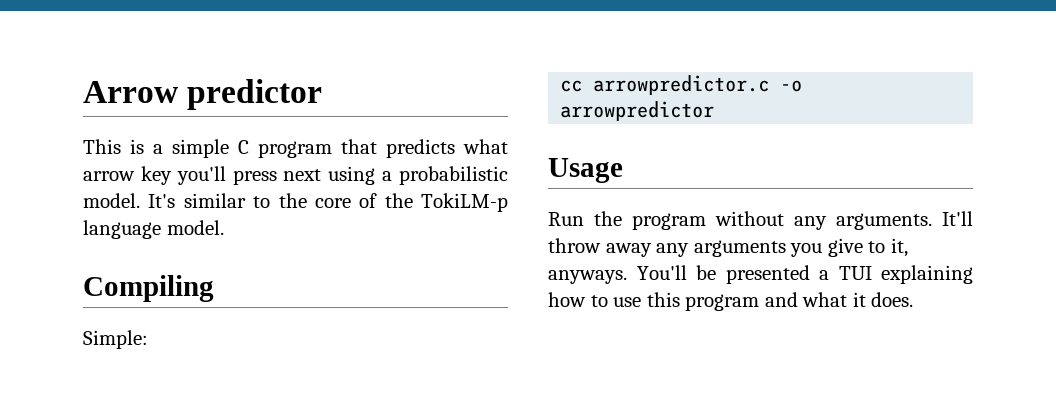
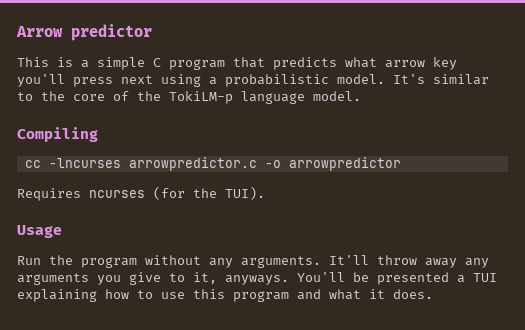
[83,330,148,349] // Simple: -> (98, 134) none
(583, 86) none -> [48,158,121,168] -lncurses
(715, 111) none -> [17,186,265,201] // Requires ncurses (for the TUI).

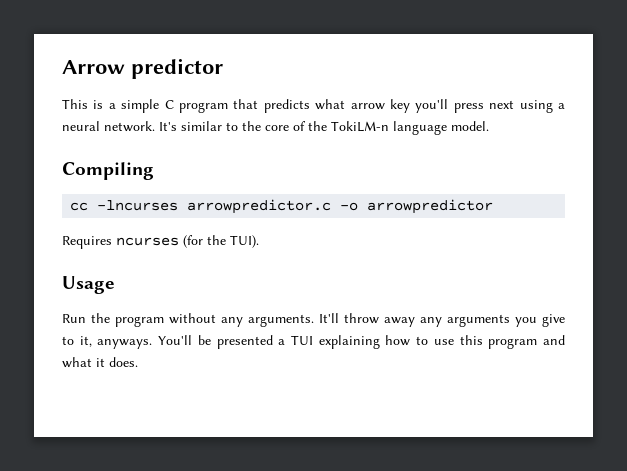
[225,74,385,87] probabilistic model. -> [62,121,155,132] neural network.
[169,91,233,104] TokiLM-p -> [331,121,389,132] TokiLM-n

